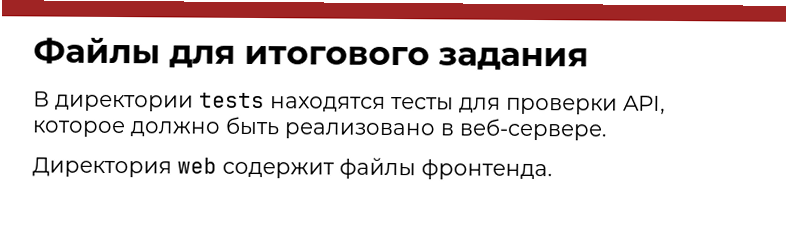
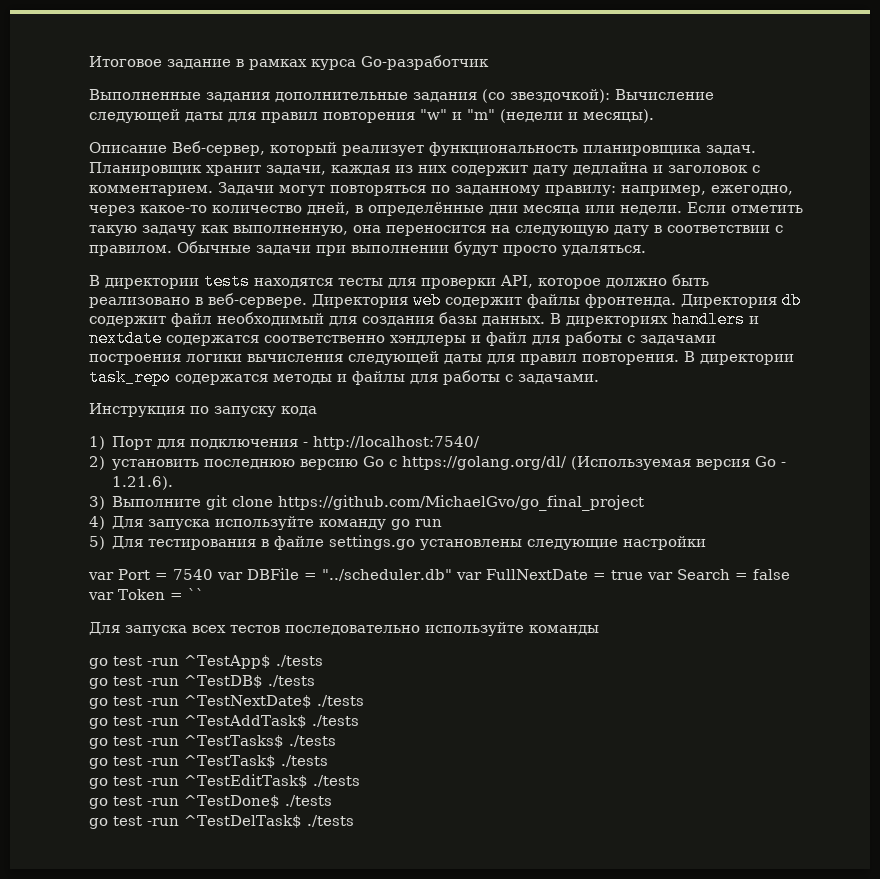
[33,37,590,71] Файлы для итогового задания -> [89,55,489,70] [89,89,714,103] [89,109,654,123] [89,141,756,156] [89,162,760,176] [89,182,793,196] [89,202,803,216] [89,225,783,236] [89,241,646,256] Итоговое задание в рамках курса Go-разработчик // Выполненные задания дополнительные задания (со звездочкой): Вычисление следующей даты для правил повторения "w" и "m" (недели и месяцы). // Описание Веб-сервер, который реализует функциональность планировщика задач. Планировщик хранит задачи, каждая из них содержит дату дедлайна и заголовок с комментарием. Задачи могут повторяться по заданному правилу: например, ежегодно, через какое-то количество дней, в определённые дни месяца или недели. Если отметить такую задачу как выполненную, она переносится на следующую дату в соответствии с правилом. Обычные задачи при выполнении будут просто удаляться.
(608, 129) // -> (307, 300) none
(553, 170) none -> [681,292,801,309] [89,311,759,328] [89,330,716,347] [89,351,794,365] [89,369,599,386] [89,403,317,417] [89,436,481,450] [89,456,787,470] [112,476,174,490] [89,495,645,511] [89,516,443,530] [89,535,707,550] [88,568,790,581] [88,588,204,600] [89,622,599,636] [89,655,323,669] [89,675,315,689] [89,695,364,709] [89,715,359,729] [89,735,336,749] [89,755,328,769] [89,774,360,789] [89,795,332,809] [89,815,354,829] Директория db содержит файл необходимый для создания базы данных. В директориях handlers и nextdate содержатся соответственно хэндлеры и файл для работы с задачами построения логики вычисления следующей даты для правил повторения. В директории task_repo содержатся методы и файлы для работы с задачами. // Инструкция по запуску кода // 1) Порт для подключения - http://localhost:7540/ // 2) установить последнюю версию Go с https://golang.org/dl/ (Используемая версия Go - 1.21.6). // 3) Выполните git clone https://github.com/MichaelGvo/go_final_project // 4) Для запуска используйте команду go run // 5) Для тестирования в файле settings.go установлены следующие настройки // var Port = 7540 var DBFile = "../scheduler.db" var FullNextDate = true var Search = false var Token = `` // Для запуска всех тестов последовательно используйте команды // go test -run ^TestApp$ ./tests // go test -run ^TestDB$ ./tests // go test -run ^TestNextDate$ ./tests // go test -run ^TestAddTask$ ./tests // go test -run ^TestTasks$ ./tests // go test -run ^TestTask$ ./tests // go test -run ^TestEditTask$ ./tests // go test -run ^TestDone$ ./tests // go test -run ^TestDelTask$ ./tests

